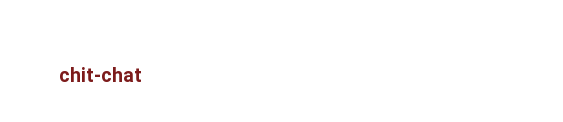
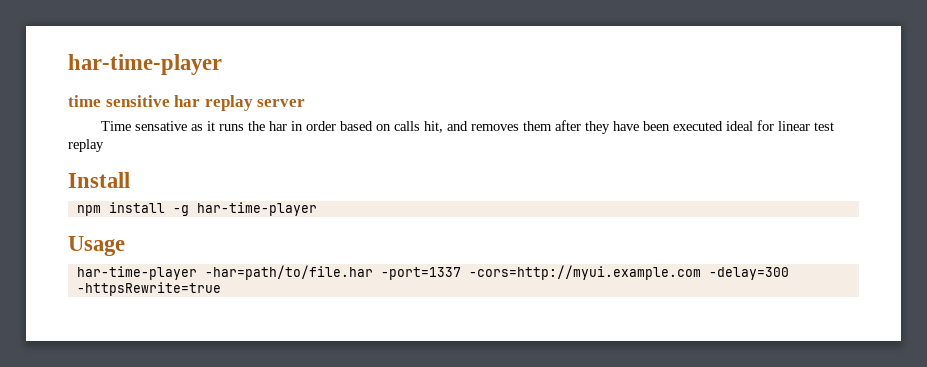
[59,67,142,82] chit-chat -> [68,54,222,75] [68,95,306,111] [100,120,834,134] [68,139,104,152] [68,172,130,188] [76,202,317,216] [68,236,125,256] [76,265,789,280] [76,282,221,296] har-time-player // time sensitive har replay server // Time sensative as it runs the har in order based on calls hit, and removes them after they have been executed ideal for linear test replay // Install // npm install -g har-time-player // Usage // har-time-player -har=path/to/file.har -port=1337 -cors=http://myui.example.com -delay=300 -httpsRewrite=true

